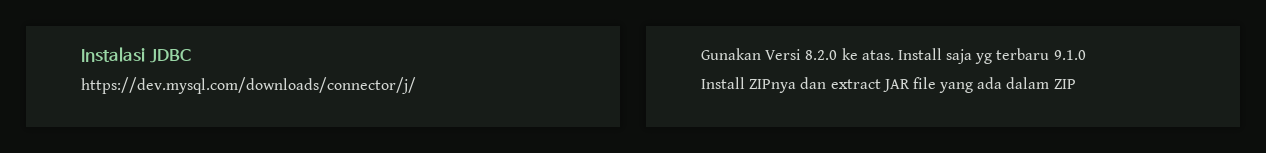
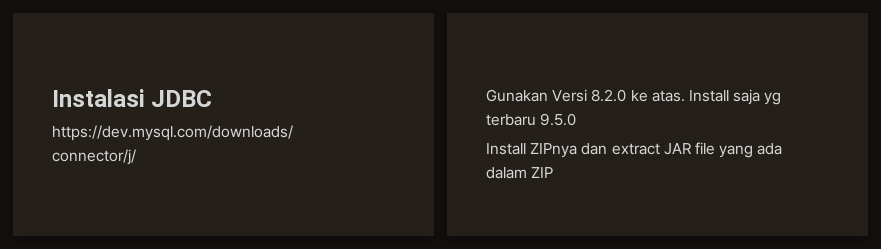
[1053,50,1086,60] 9.1.0 -> [540,113,577,126] 9.5.0

